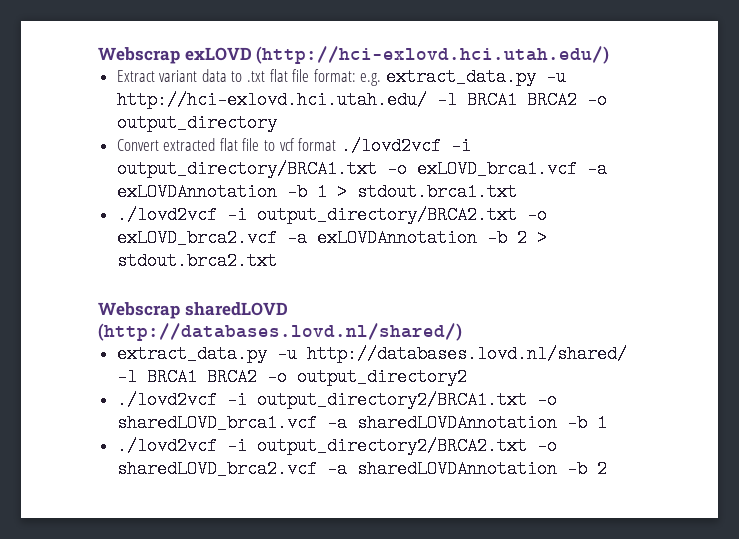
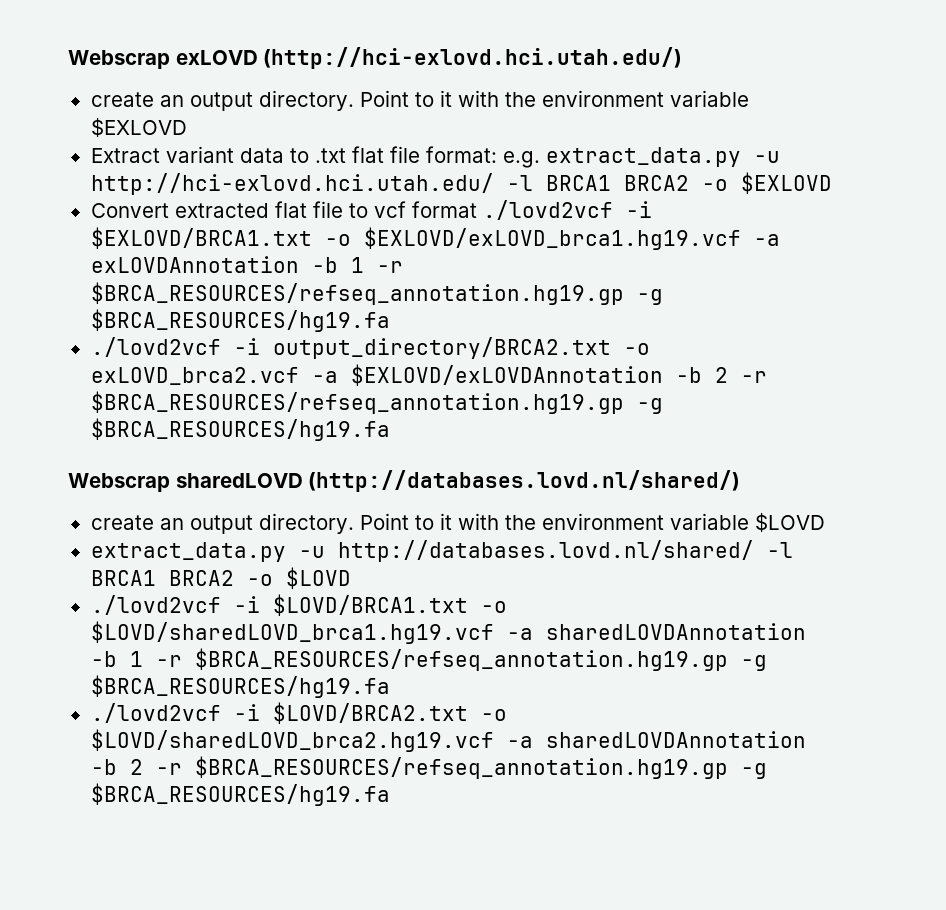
(610, 55) none -> [90,90,749,111] [90,118,187,137] // create an output directory. Point to it with the environment variable $EXLOVD
[116,114,277,132] output_directory -> [740,172,832,194] $EXLOVD
[116,160,577,178] output_directory/BRCA1.txt -o exLOVD_brca1.vcf -> [90,227,741,250] $EXLOVD/BRCA1.txt -o $EXLOVD/exLOVD_brca1.hg19.vcf
[336,183,517,201] > stdout.brca1.txt -> [376,261,403,273] [90,282,663,305] [90,309,390,332] -r $BRCA_RESOURCES/refseq_annotation.hg19.gp -g $BRCA_RESOURCES/hg19.fa
[316,229,547,247] [116,252,277,270] exLOVDAnnotation -b 2 > stdout.brca2.txt -> [350,364,767,386] [90,391,663,414] [90,418,390,441] $EXLOVD/exLOVDAnnotation -b 2 -r $BRCA_RESOURCES/refseq_annotation.hg19.gp -g $BRCA_RESOURCES/hg19.fa
(462, 332) none -> [90,513,825,534] // create an output directory. Point to it with the environment variable $LOVD
[296,368,467,386] [116,391,557,409] [116,414,317,432] output_directory2 // ./lovd2vcf -i output_directory2/BRCA1.txt -o sharedLOVD_brca1.vcf -> [285,567,351,589] [90,594,507,616] [90,621,494,644] $LOVD // ./lovd2vcf -i $LOVD/BRCA1.txt -o $LOVD/sharedLOVD_brca1.hg19.vcf
[116,437,557,455] [116,460,317,478] // ./lovd2vcf -i output_directory2/BRCA2.txt -o sharedLOVD_brca2.vcf -> [155,648,767,671] [90,675,390,698] [90,702,507,724] [90,729,494,752] -r $BRCA_RESOURCES/refseq_annotation.hg19.gp -g $BRCA_RESOURCES/hg19.fa // ./lovd2vcf -i $LOVD/BRCA2.txt -o $LOVD/sharedLOVD_brca2.hg19.vcf
(607, 469) none -> [155,756,767,779] [90,783,390,806] -r $BRCA_RESOURCES/refseq_annotation.hg19.gp -g $BRCA_RESOURCES/hg19.fa

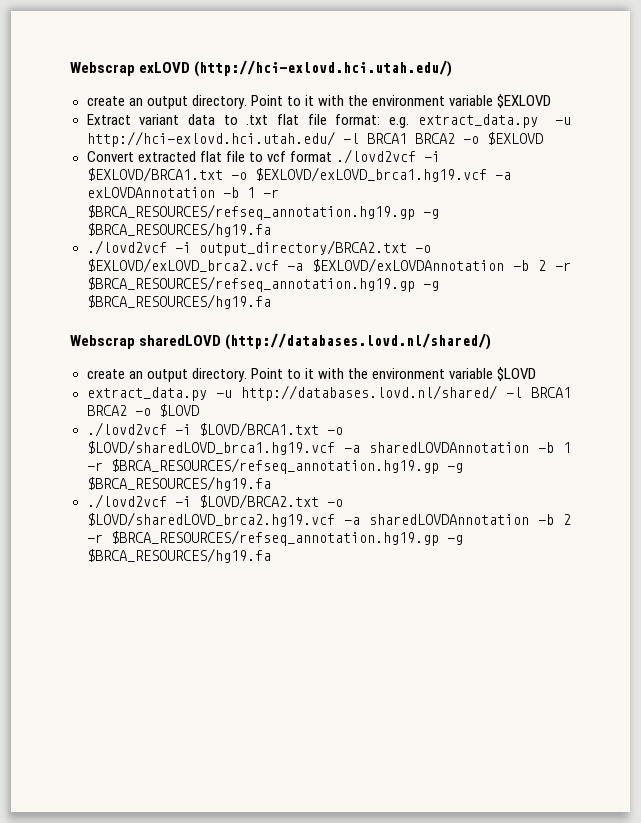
[90,367,299,385] exLOVD_brca2.vcf -> [86,258,279,273] $EXLOVD/exLOVD_brca2.vcf

